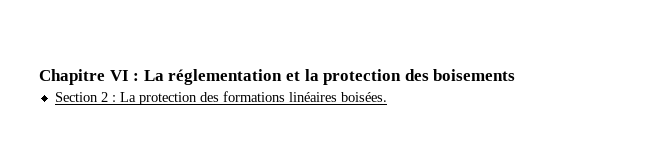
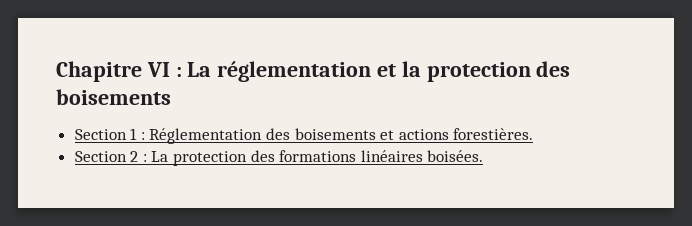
(516, 75) none -> [74,128,534,144] // Section 1 : Réglementation des boisements et actions forestières.

